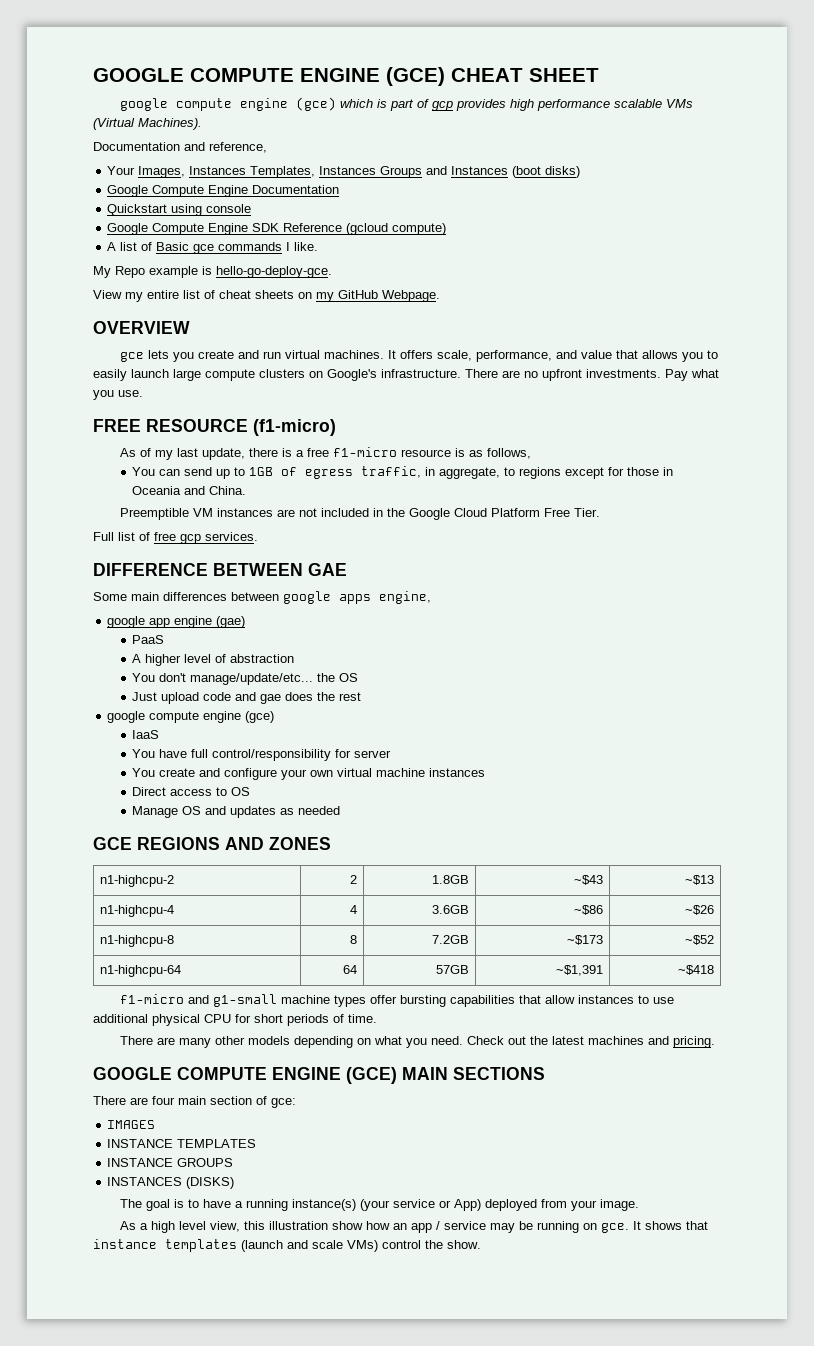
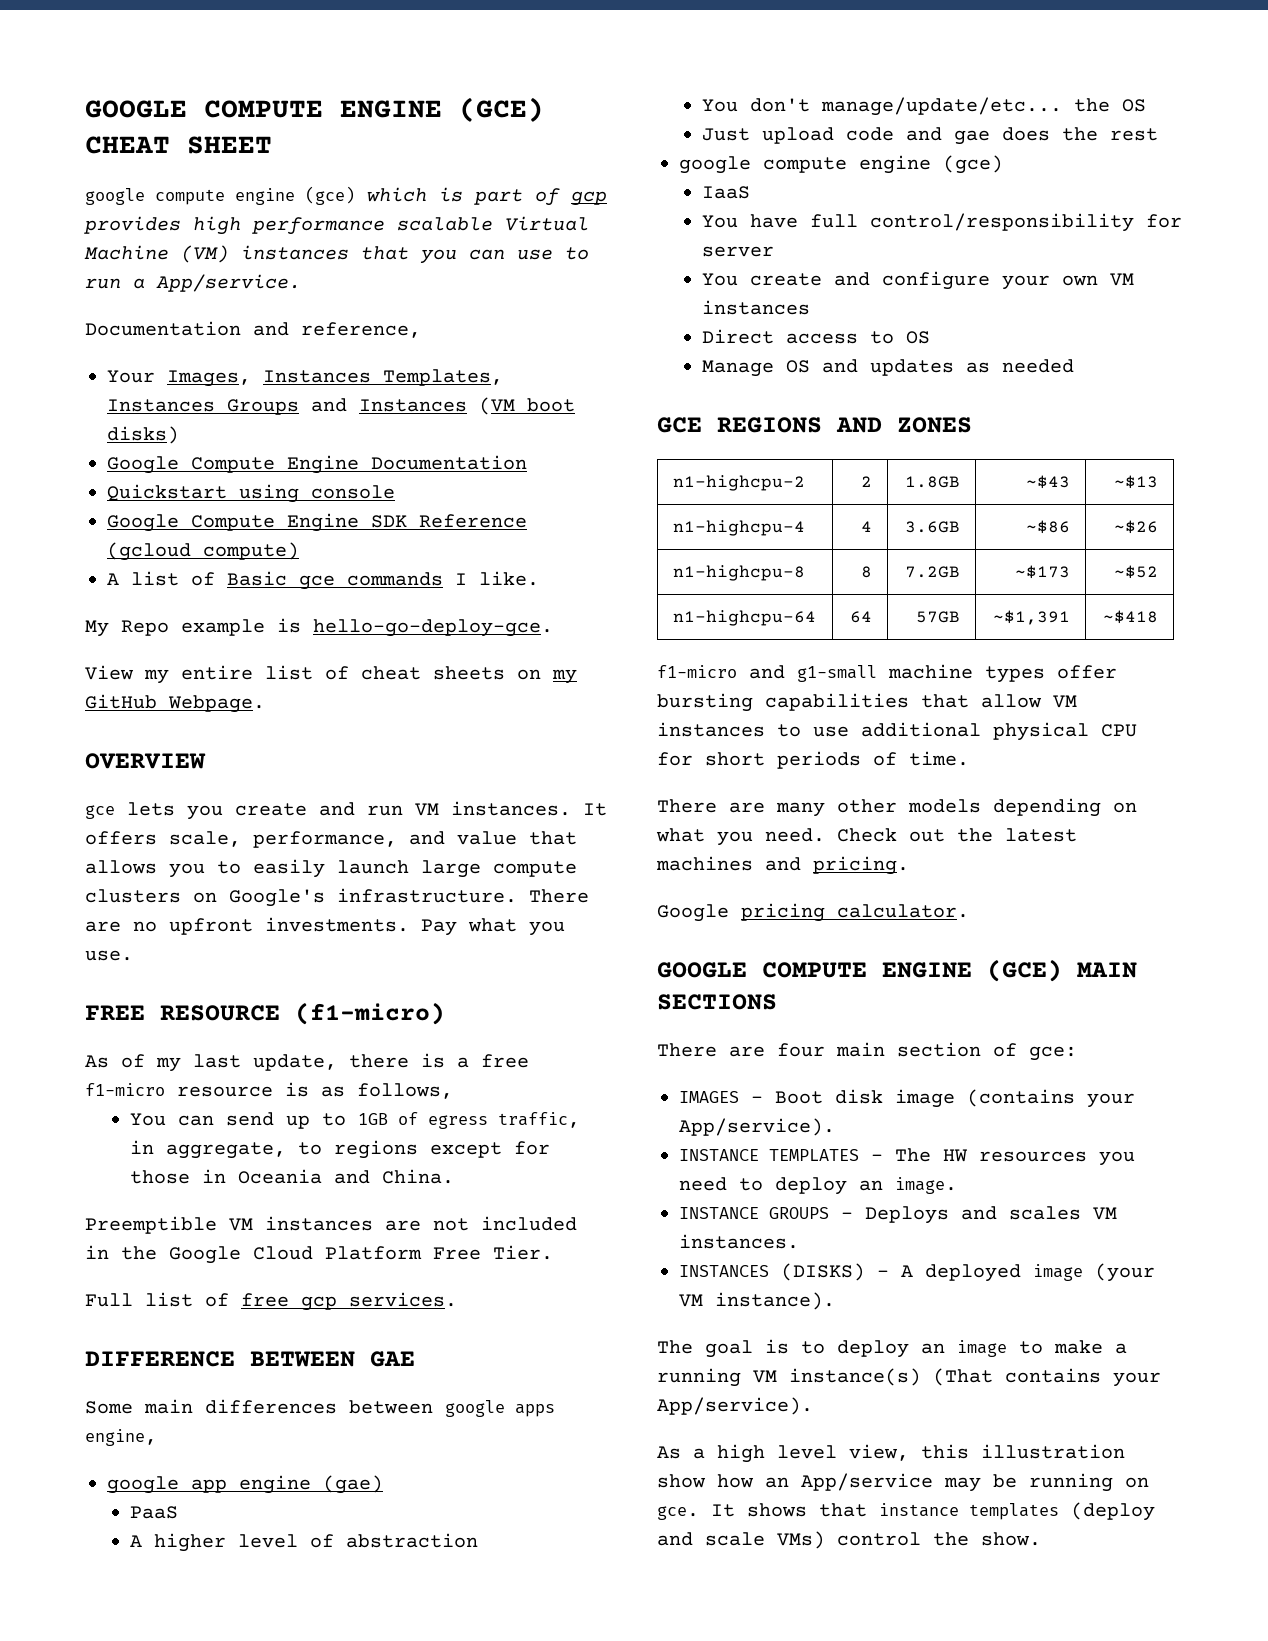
[665,99,693,108] [93,118,202,130] VMs (Virtual Machines). -> [505,216,589,231] [84,245,589,264] [85,274,301,292] Virtual Machine (VM) instances that you can use to run a App/service.
[512,166,542,178] (boot -> [479,397,575,415] (VM boot
[284,350,384,359] virtual machines. -> [415,801,571,816] VM instances.
[337,768,426,777] virtual machine -> [1110,273,1135,286] VM
(575, 999) none -> [1053,695,1077,708] VM
(715, 1042) none -> [657,903,969,922] // Google pricing calculator.
[107,1139,257,1148] [107,1158,234,1167] [107,1177,235,1189] [119,1199,639,1211] // INSTANCE TEMPLATES // INSTANCE GROUPS // INSTANCES (DISKS) // The goal is to have a running instance(s) (your service or App) deployed from your image. -> [751,1089,1135,1108] [679,1118,835,1136] [679,1148,1135,1166] [679,1177,957,1195] [679,1206,1117,1224] [679,1234,799,1249] [679,1263,1155,1282] [679,1292,835,1310] [657,1339,1127,1358] [657,1368,1161,1387] [657,1397,813,1415] - Boot disk image (contains your App/service). // INSTANCE TEMPLATES - The HW resources you need to deploy an image. // INSTANCE GROUPS - Deploys and scales VM instances. // INSTANCES (DISKS) - A deployed image (your VM instance). // The goal is to deploy an image to make a running VM instance(s) (That contains your App/service).
[410,1221,486,1233] app / service -> [801,1473,933,1491] App/service
[241,1240,283,1252] (launch -> [1071,1502,1155,1521] (deploy

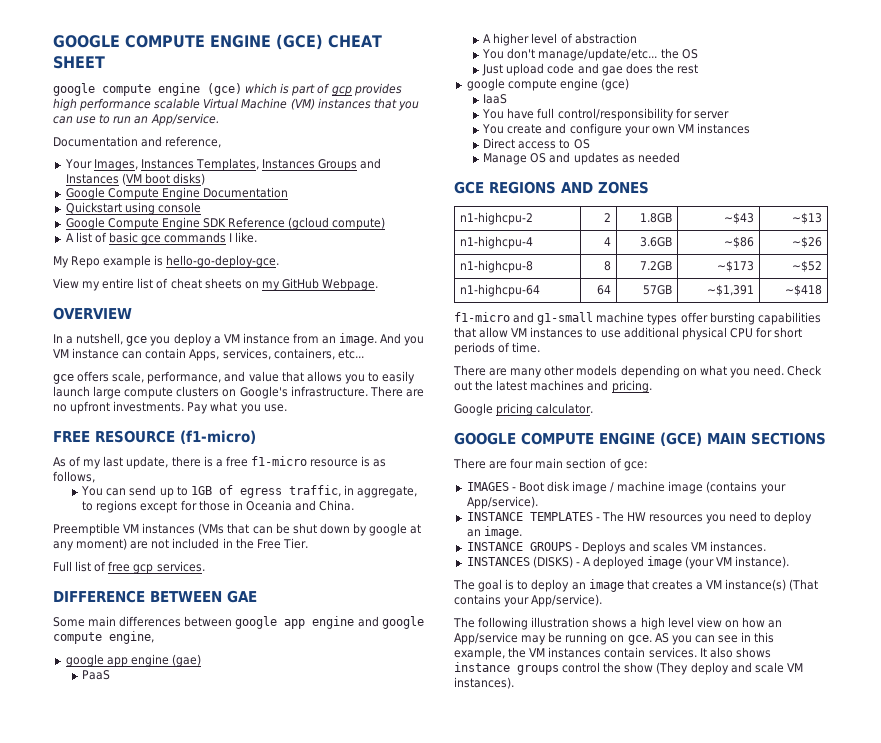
[133,278,145,289] a -> [134,116,149,124] an
[227,571,287,586] Basic -> [108,232,138,243] basic
[85,801,607,820] gce lets you create and run VM instances. It -> [53,333,425,346] [53,348,364,361] [53,374,74,384] In a nutshell, gce you deploy a VM instance from an image. And you VM instance can contain Apps, services, containers, etc... // gce
(373, 1223) none -> [198,523,422,536] [53,538,128,551] (VMs that can be shut down by google at any moment)
[169,1246,422,1264] Google Cloud Platform -> (254, 543) none
[515,1404,555,1417] apps -> [284,616,424,629] [53,632,102,644] app engine and google compute
(955, 1098) none -> [610,481,704,494] / machine image
[1019,1340,1127,1354] [657,1368,741,1387] to make a running -> [626,579,703,590] that creates a
[657,1444,1125,1463] [657,1474,706,1488] As a high level view, this illustration show -> [453,617,739,630] The following illustration shows a high level view on
[711,1502,1155,1521] [657,1531,1041,1549] It shows that instance templates (deploy and scale VMs) control the show. -> [654,632,775,645] [454,647,771,660] [454,662,803,675] [454,677,514,689] AS you can see in this example, the VM instances contain services. It also shows instance groups control the show (They deploy and scale VM instances).

